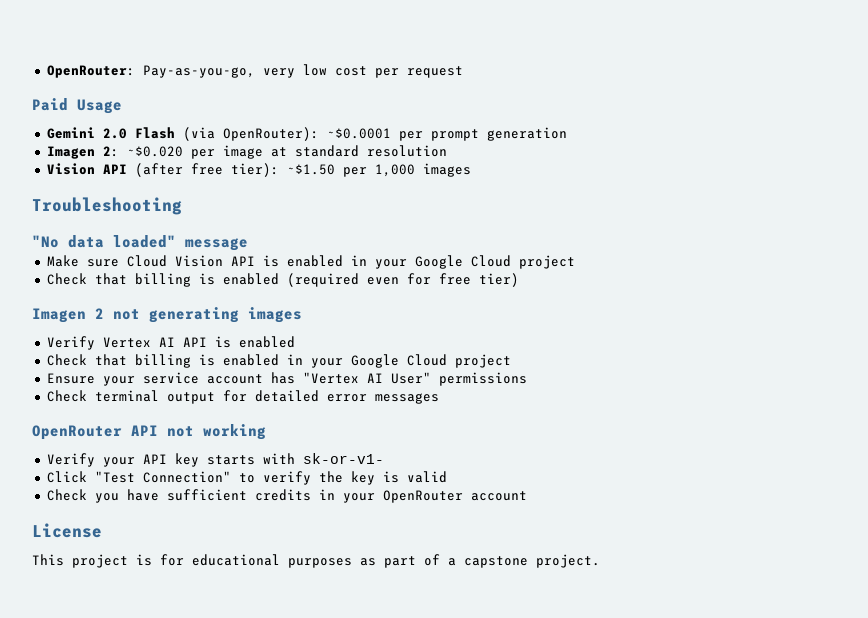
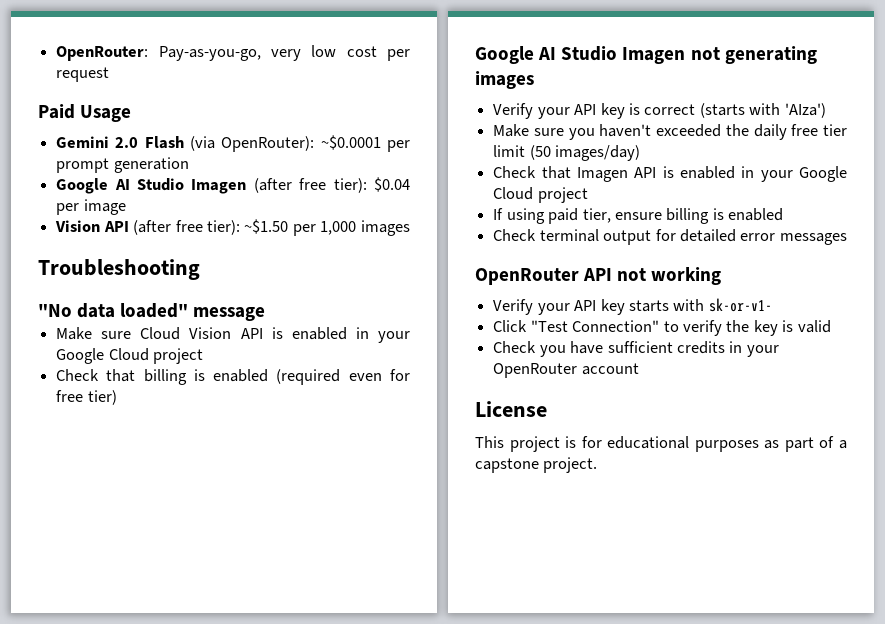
[46,146,183,159] Imagen 2: ~$0.020 -> [56,177,410,194] Google AI Studio Imagen (after free tier): $0.04
[270,145,447,157] at standard resolution -> (126, 207) none
[32,308,104,323] Imagen 2 -> [475,46,686,64] Google AI Studio Imagen
[102,336,295,348] [46,354,511,368] [46,372,527,386] Vertex AI API is enabled // Check that billing is enabled in your Google Cloud project // Ensure your service account has "Vertex AI User" permissions -> [537,103,826,119] [493,124,847,140] [493,145,641,161] [493,166,847,182] [493,187,588,203] [493,208,784,224] your API key is correct (starts with 'AIza') // Make sure you haven't exceeded the daily free tier limit (50 images/day) // Check that Imagen API is enabled in your Google Cloud project // If using paid tier, ensure billing is enabled

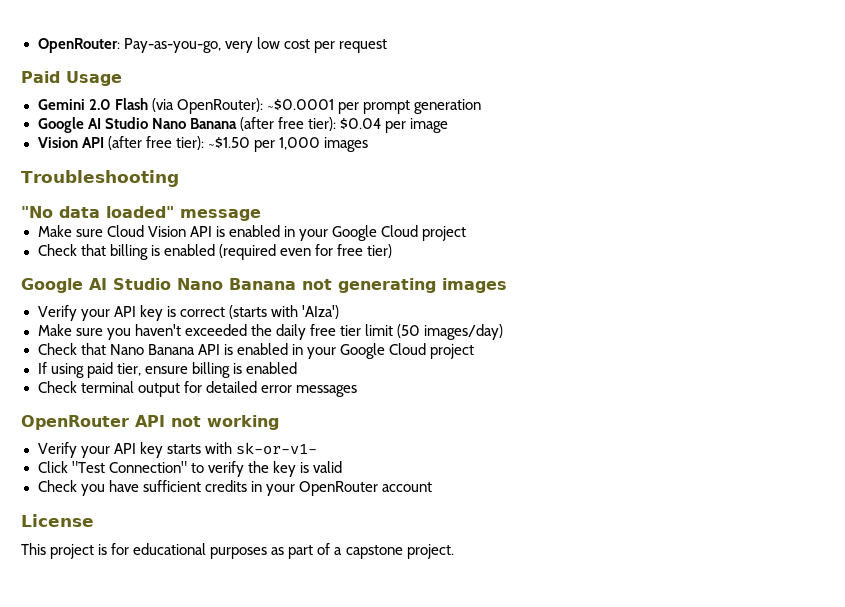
[191,179,247,194] Imagen -> [151,118,237,129] Nano Banana
[622,47,686,64] Imagen -> [177,278,296,290] Nano Banana
[576,167,628,182] Imagen -> [109,344,195,355] Nano Banana

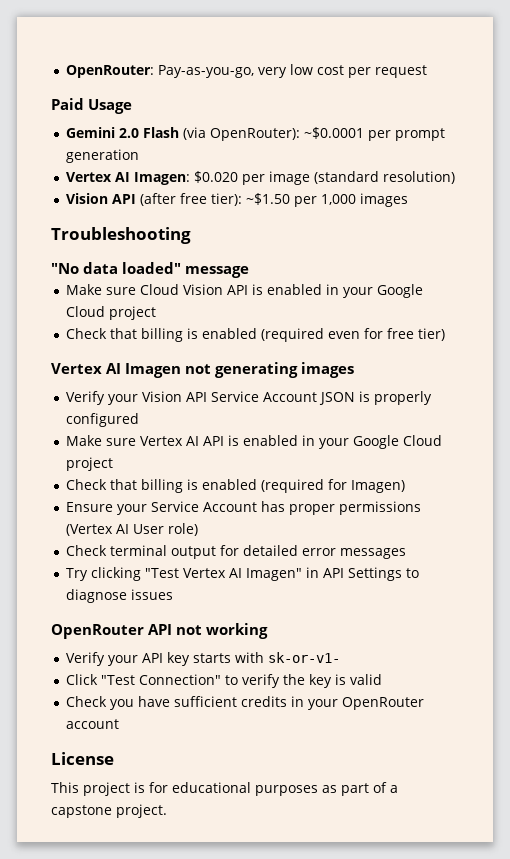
[37,117,381,133] Google AI Studio Nano Banana (after free tier): $0.04 -> [66,171,239,185] Vertex AI Imagen: $0.020
(449, 125) none -> [314,171,456,184] (standard resolution)
[21,278,296,293] Google AI Studio Nano Banana -> [51,363,182,378] Vertex AI Imagen
[113,305,339,321] [37,324,504,340] [37,343,475,359] [37,362,297,378] API key is correct (starts with 'AIza') // Make sure you haven't exceeded the daily free tier limit (50 images/day) // Check that Nano Banana API is enabled in your Google Cloud project // If using paid tier, ensure billing is enabled -> [142,391,433,405] [66,413,140,427] [66,435,443,449] [66,457,114,471] [66,479,406,493] [66,501,422,515] [66,523,199,536] Vision API Service Account JSON is properly configured // Make sure Vertex AI API is enabled in your Google Cloud project // Check that billing is enabled (required for Imagen) // Ensure your Service Account has proper permissions (Vertex AI User role)
(357, 391) none -> [66,567,420,581] [66,589,174,603] // Try clicking "Test Vertex AI Imagen" in API Settings to diagnose issues

